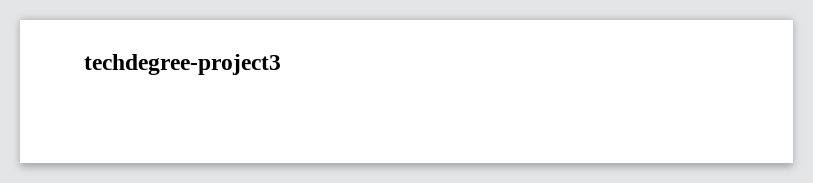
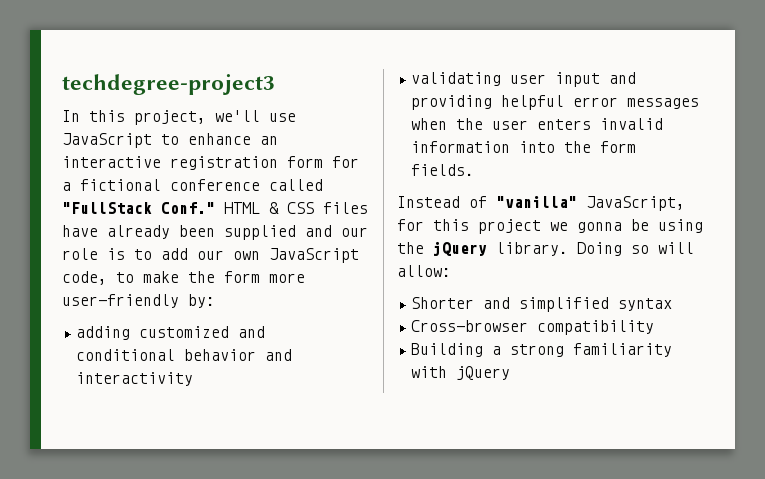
(281, 64) none -> [62,110,296,125] [62,133,278,148] [62,156,359,170] [62,179,323,191] [62,202,368,214] [62,225,368,240] [62,248,359,263] [62,271,305,285] [62,294,215,308] [76,326,266,340] [76,349,293,361] [76,372,194,386] [411,72,637,87] [411,95,700,110] [411,118,664,130] [411,141,637,153] [411,164,475,176] [397,196,685,211] [397,219,703,234] [397,241,694,256] [397,265,451,277] [411,297,673,312] [411,320,655,335] [411,343,673,357] [411,366,511,380] // In this project, we'll use JavaScript to enhance an interactive registration form for a fictional conference called "FullStack Conf." HTML & CSS files have already been supplied and our role is to add our own JavaScript code, to make the form more user-friendly by: // adding customized and conditional behavior and interactivity // validating user input and providing helpful error messages when the user enters invalid information into the form fields. // Instead of "vanilla" JavaScript, for this project we gonna be using the jQuery library. Doing so will allow: // Shorter and simplified syntax // Cross-browser compatibility // Building a strong familiarity with jQuery

